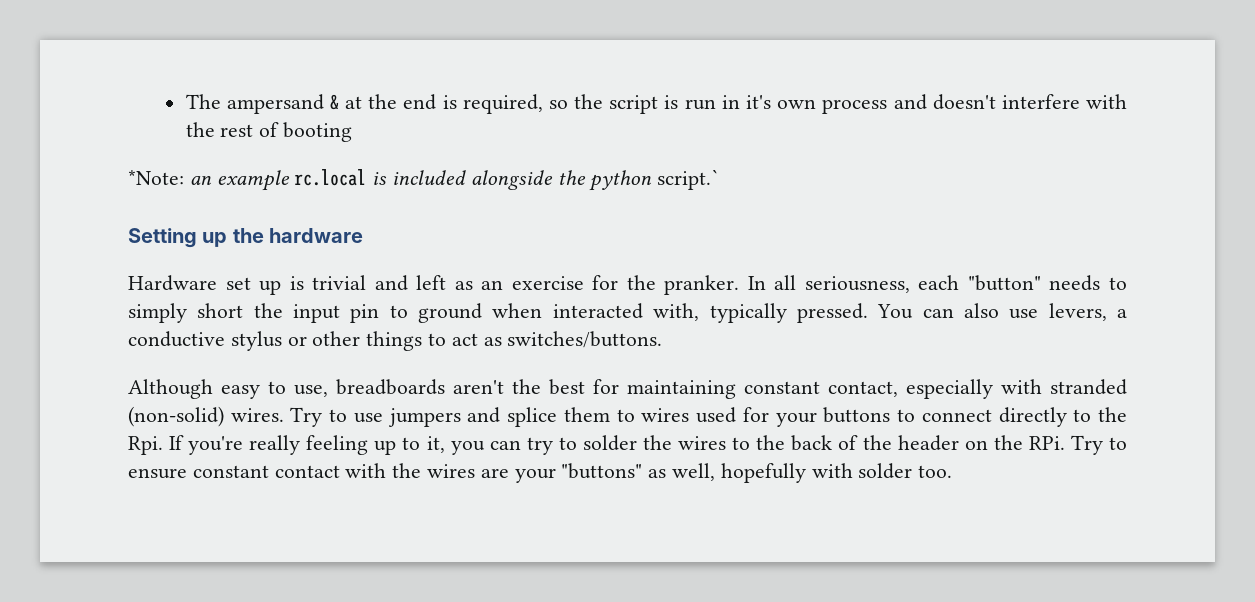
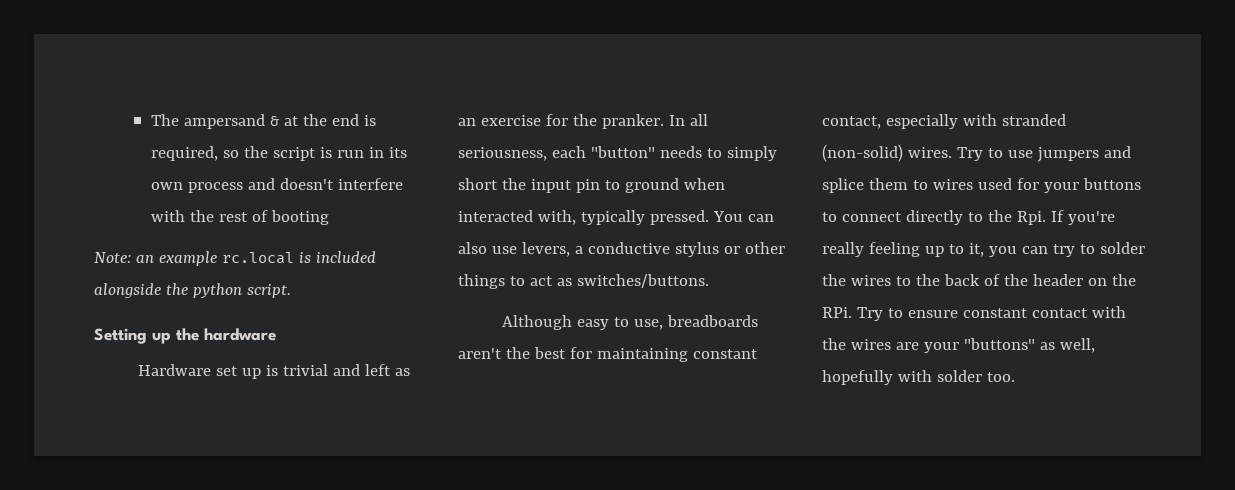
[745,95,771,109] it's -> [388,147,407,158] its
[128,170,184,185] *Note: -> [94,252,131,263] Note:
[657,169,720,190] script.` -> [246,284,291,298] script.

